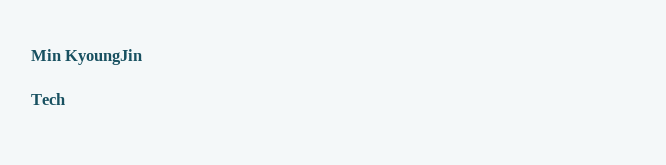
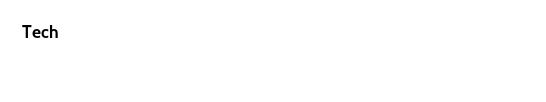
[31,49,143,65] Min KyoungJin // -> (22, 31) none

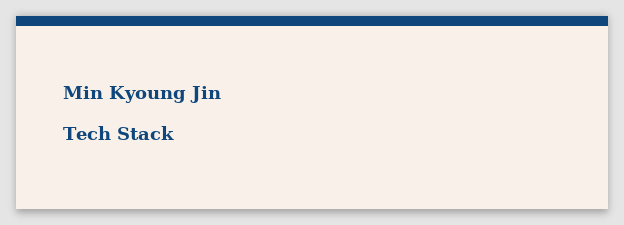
[22,25,59,38] Tech -> [63,86,221,103] [63,126,174,140] Min Kyoung Jin // Tech Stack

